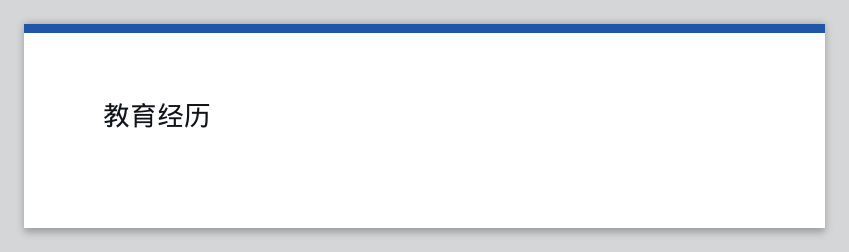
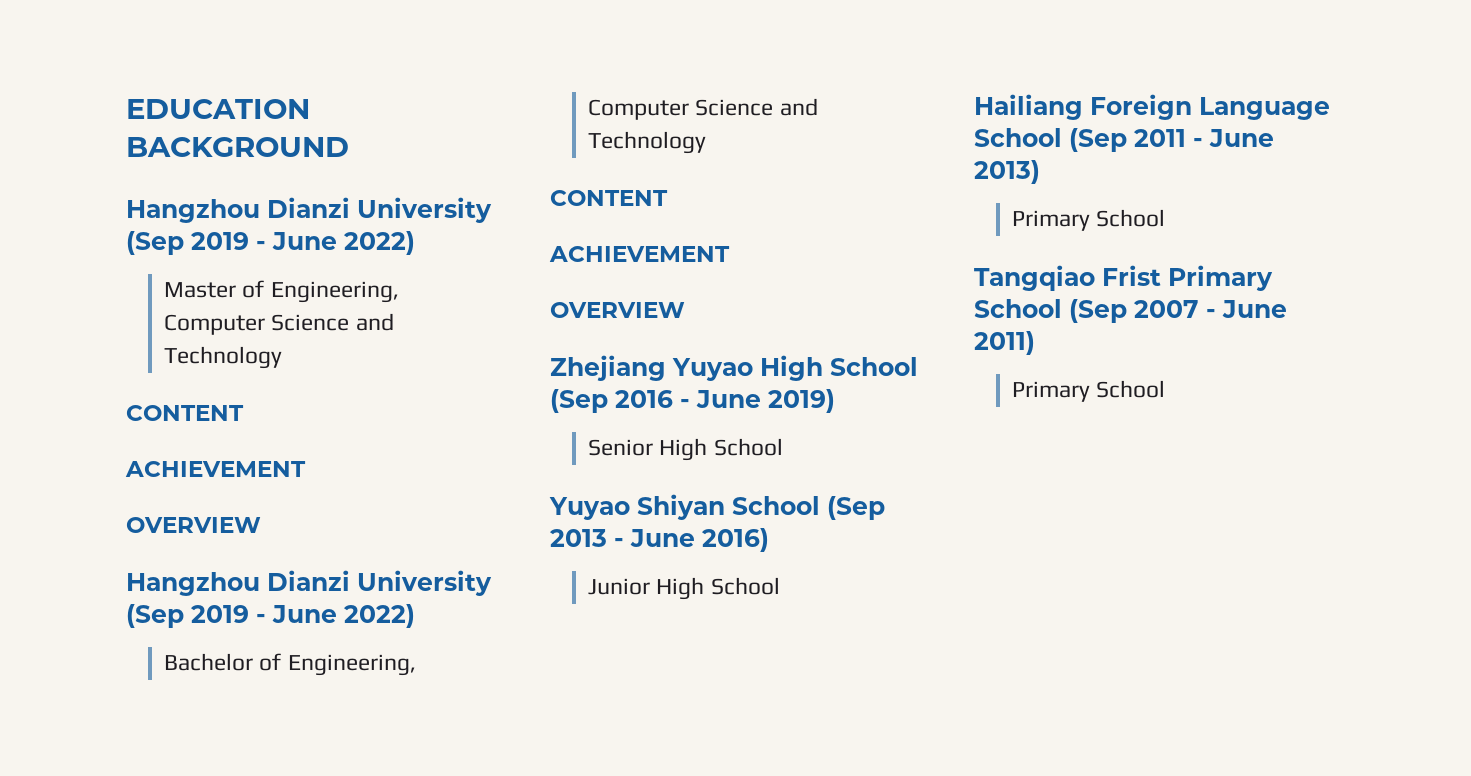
[103,102,211,128] 教育经历 -> [126,99,310,119] [126,137,349,157] [126,197,492,223] [126,231,415,255] [164,280,399,303] [164,313,394,335] [164,346,283,369] [126,405,244,421] [125,461,306,477] [126,517,261,533] [126,570,492,596] [126,604,415,628] [164,653,416,676] [588,98,818,120] [588,131,707,154] [550,190,668,206] [549,246,730,262] [550,302,685,318] [550,355,918,381] [550,389,835,413] [588,438,783,461] [549,494,885,520] [550,528,769,552] [588,577,780,600] [974,94,1330,120] [974,128,1274,152] [974,160,1040,184] [1012,209,1166,231] [974,265,1273,291] [974,299,1287,323] [974,331,1035,355] [1012,380,1166,402] EDUCATION BACKGROUND // Hangzhou Dianzi University (Sep 2019 - June 2022) // Master of Engineering, Computer Science and Technology // CONTENT // ACHIEVEMENT // OVERVIEW // Hangzhou Dianzi University (Sep 2019 - June 2022) // Bachelor of Engineering, Computer Science and Technology // CONTENT // ACHIEVEMENT // OVERVIEW // Zhejiang Yuyao High School (Sep 2016 - June 2019) // Senior High School // Yuyao Shiyan School (Sep 2013 - June 2016) // Junior High School // Hailiang Foreign Language School (Sep 2011 - June 2013) // Primary School // Tangqiao Frist Primary School (Sep 2007 - June 2011) // Primary School

